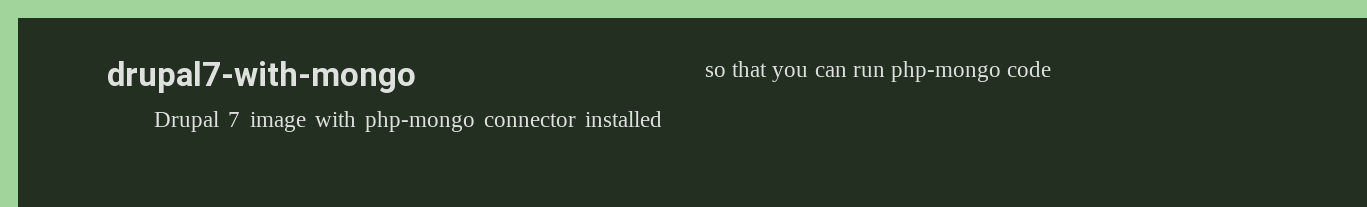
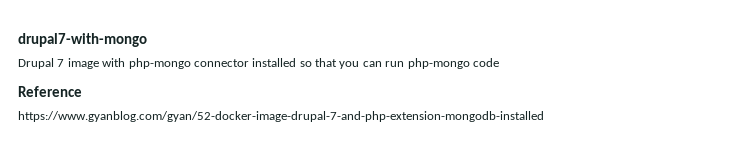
(1052, 69) none -> [18,86,82,97] [18,111,544,122] // Reference // https://www.gyanblog.com/gyan/52-docker-image-drupal-7-and-php-extension-mongodb-installed

